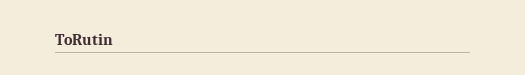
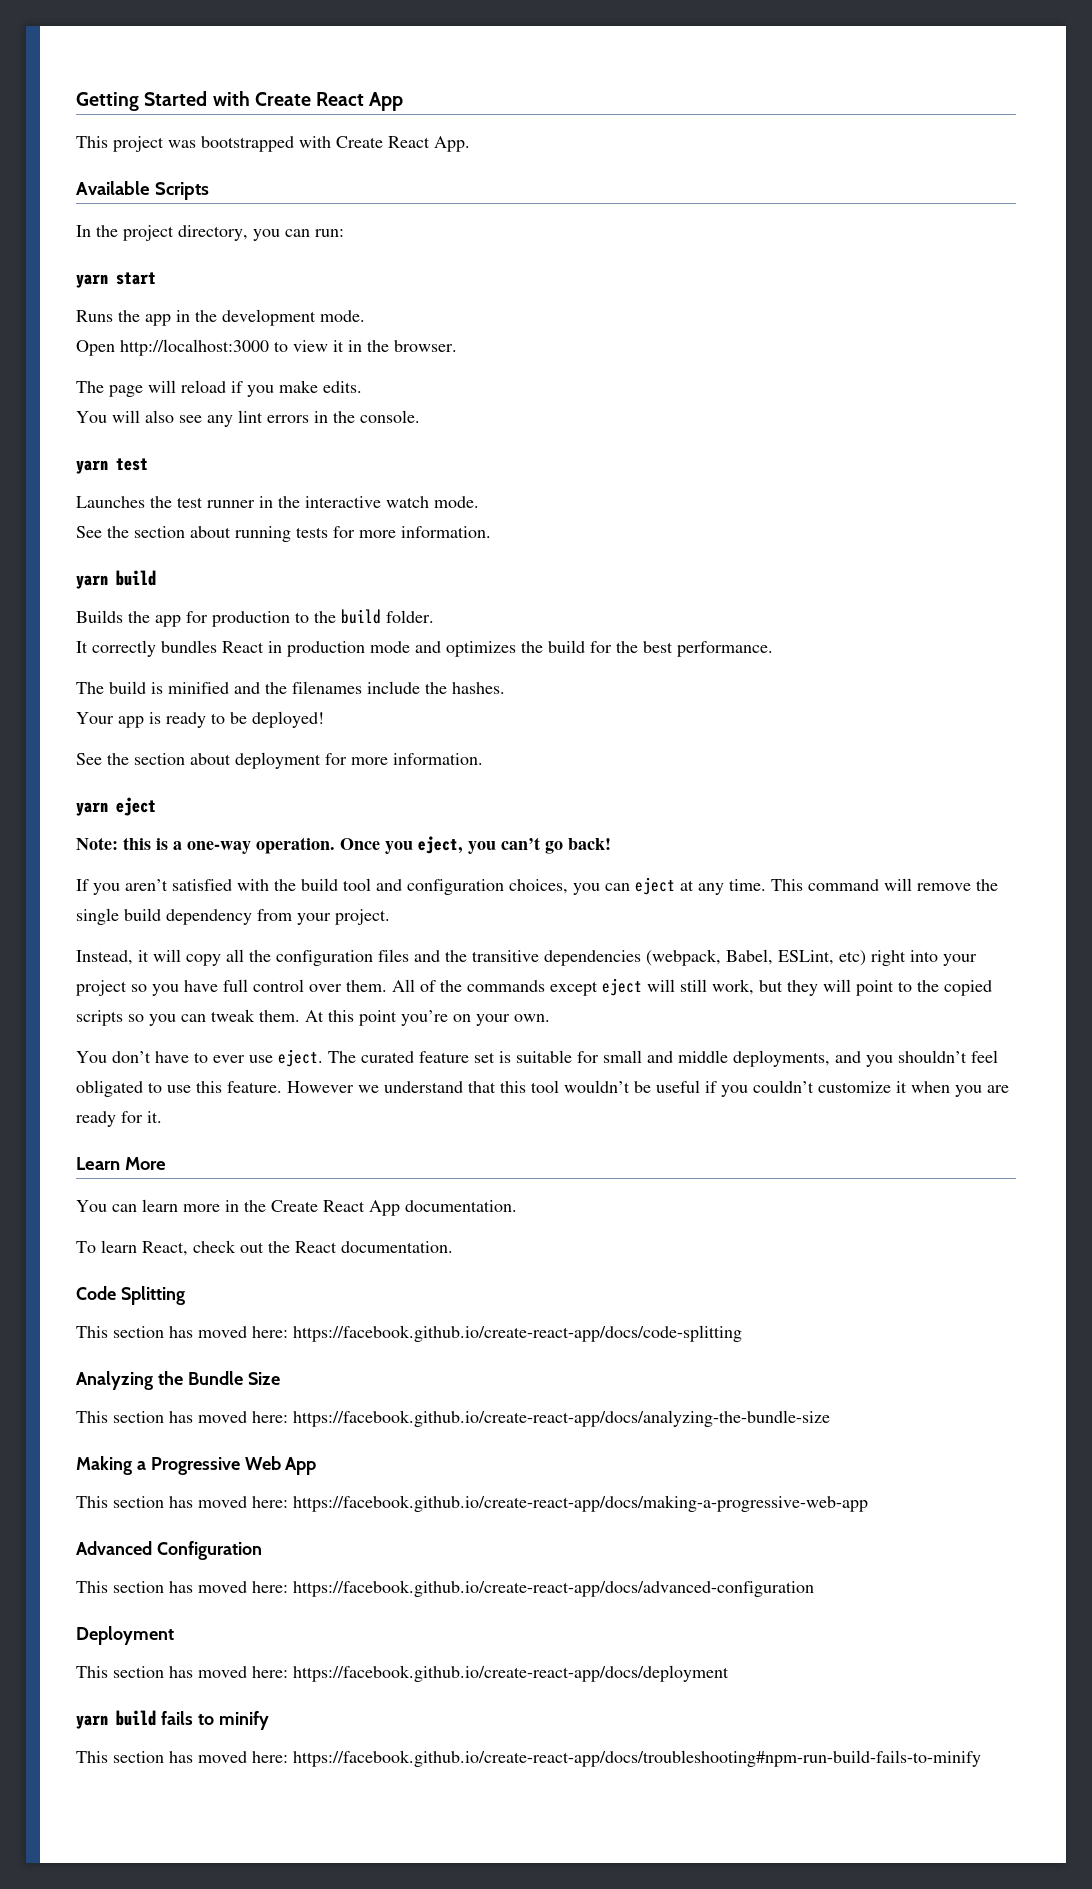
[55,33,113,45] ToRutin -> [76,91,404,111] [76,136,470,152] [76,181,209,200] [76,225,344,241] [76,272,156,288] [76,309,365,326] [76,339,457,356] [76,380,362,397] [76,410,420,427] [76,458,148,474] [76,496,479,508] [76,526,491,542] [76,570,156,589] [76,609,434,627] [76,640,773,657] [76,681,505,694] [76,711,324,728] [76,752,483,769] [76,797,156,816] [76,836,611,854] [76,877,998,895] [76,908,390,925] [76,949,977,966] [76,978,992,996] [76,1009,550,1026] [76,1049,998,1067] [76,1080,1009,1097] [76,1111,162,1127] [76,1157,166,1170] [76,1199,517,1216] [76,1240,453,1256] [76,1286,185,1305] [76,1325,742,1342] [76,1371,280,1390] [76,1410,830,1427] [76,1456,317,1475] [76,1495,868,1512] [76,1541,262,1560] [76,1580,814,1597] [76,1626,174,1645] [76,1665,729,1682] [76,1710,269,1730] [76,1750,981,1767] Getting Started with Create React App // This project was bootstrapped with Create React App. // Available Scripts // In the project directory, you can run: // yarn start // Runs the app in the development mode. // Open http://localhost:3000 to view it in the browser. // The page will reload if you make edits. // You will also see any lint errors in the console. // yarn test // Launches the test runner in the interactive watch mode. // See the section about running tests for more information. // yarn build // Builds the app for production to the build folder. // It correctly bundles React in production mode and optimizes the build for the best performance. // The build is minified and the filenames include the hashes. // Your app is ready to be deployed! // See the section about deployment for more information. // yarn eject // Note: this is a one-way operation. Once you eject, you can’t go back! // If you aren’t satisfied with the build tool and configuration choices, you can eject at any time. This command will remove the single build dependency from your project. // Instead, it will copy all the configuration files and the transitive dependencies (webpack, Babel, ESLint, etc) right into your project so you have full control over them. All of the commands except eject will still work, but they will point to the copied scripts so you can tweak them. At this point you’re on your own. // You don’t have to ever use eject. The curated feature set is suitable for small and middle deployments, and you shouldn’t feel obligated to use this feature. However we understand that this tool wouldn’t be useful if you couldn’t customize it when you are ready for it. // Learn More // You can learn more in the Create React App documentation. // To learn React, check out the React documentation. // Code Splitting // This section has moved here: https://facebook.github.io/create-react-app/docs/code-splitting // Analyzing the Bundle Size // This section has moved here: https://facebook.github.io/create-react-app/docs/analyzing-the-bundle-size // Making a Progressive Web App // This section has moved here: https://facebook.github.io/create-react-app/docs/making-a-progressive-web-app // Advanced Configuration // This section has moved here: https://facebook.github.io/create-react-app/docs/advanced-configuration // Deployment // This section has moved here: https://facebook.github.io/create-react-app/docs/deployment // yarn build fails to minify // This section has moved here: https://facebook.github.io/create-react-app/docs/troubleshooting#npm-run-build-fails-to-minify

